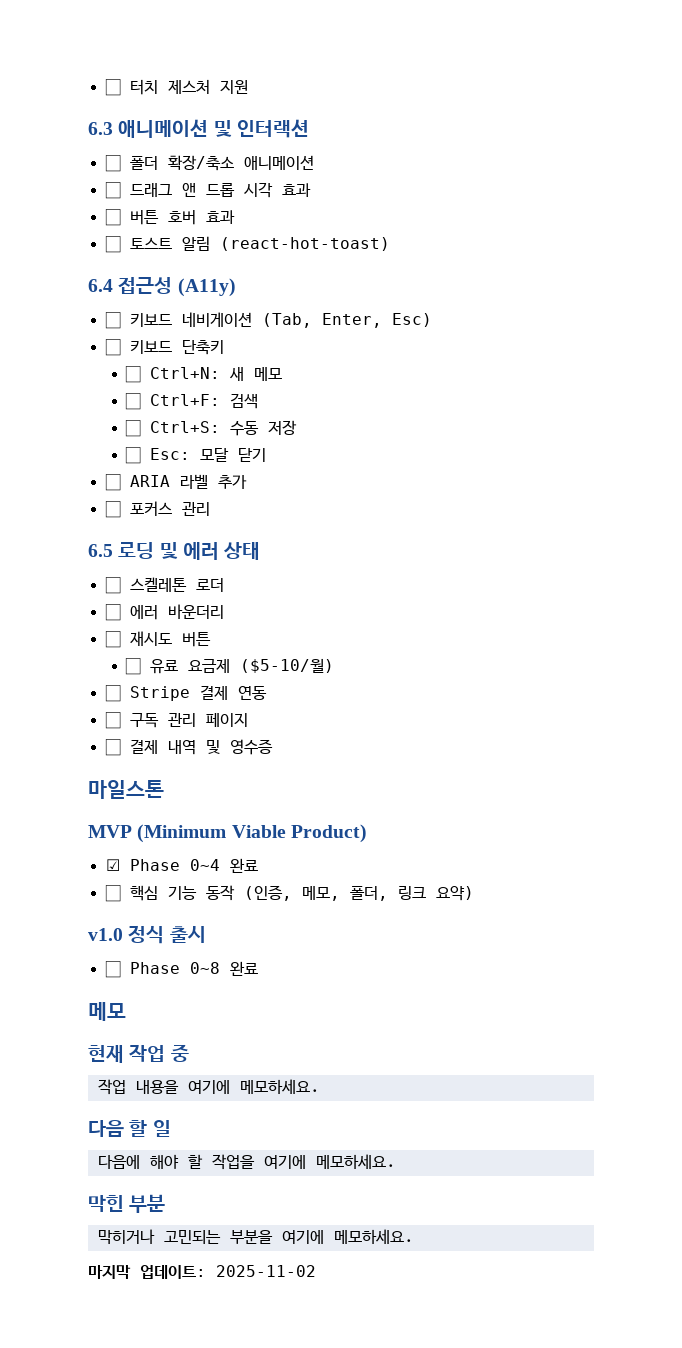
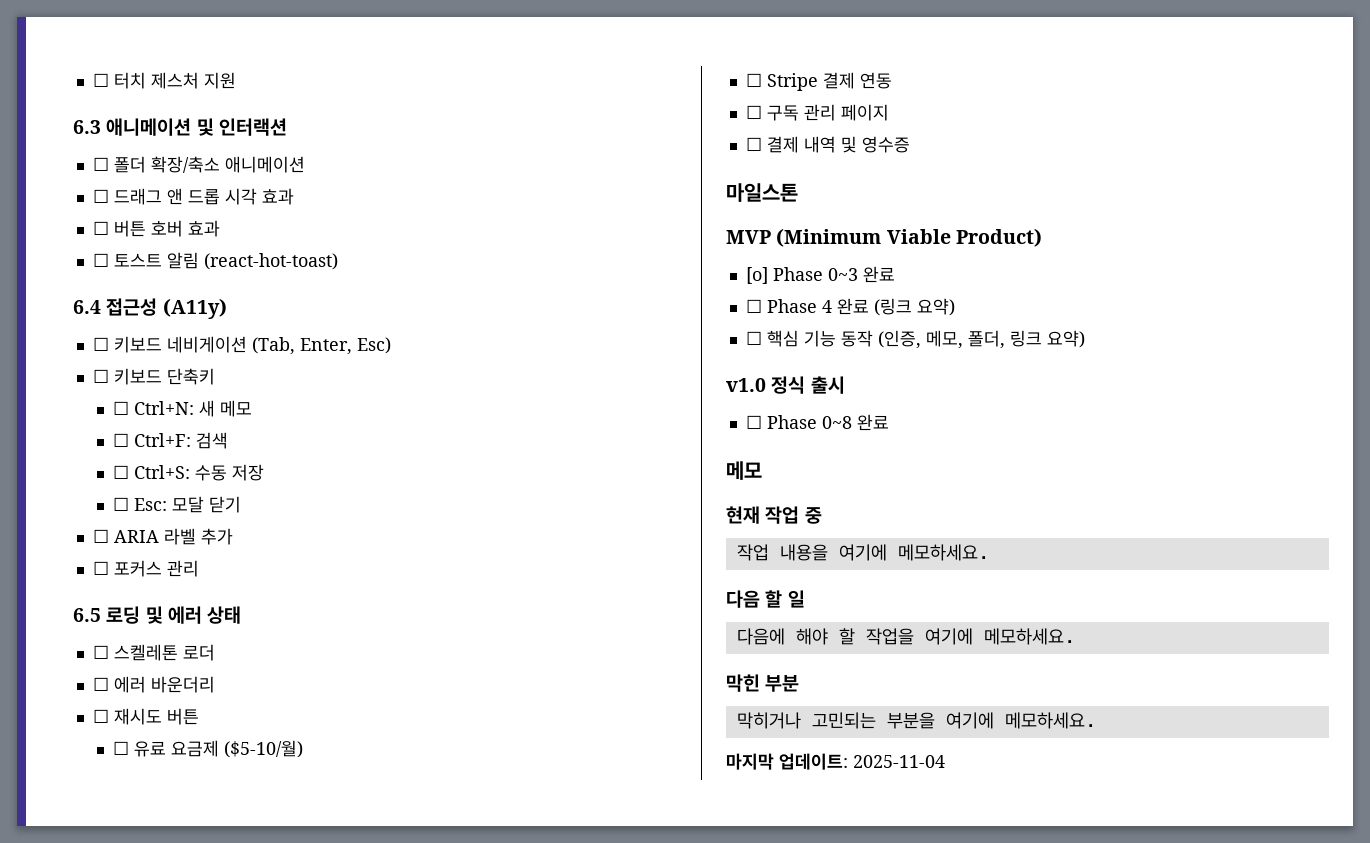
[105,858,258,873] ☑ Phase 0~4 완료 -> [745,266,895,284] [745,298,955,316] [o] Phase 0~3 완료 // ☐ Phase 4 완료 (링크 요약)
[216,1265,316,1277] 2025-11-02 -> [853,755,945,768] 2025-11-04

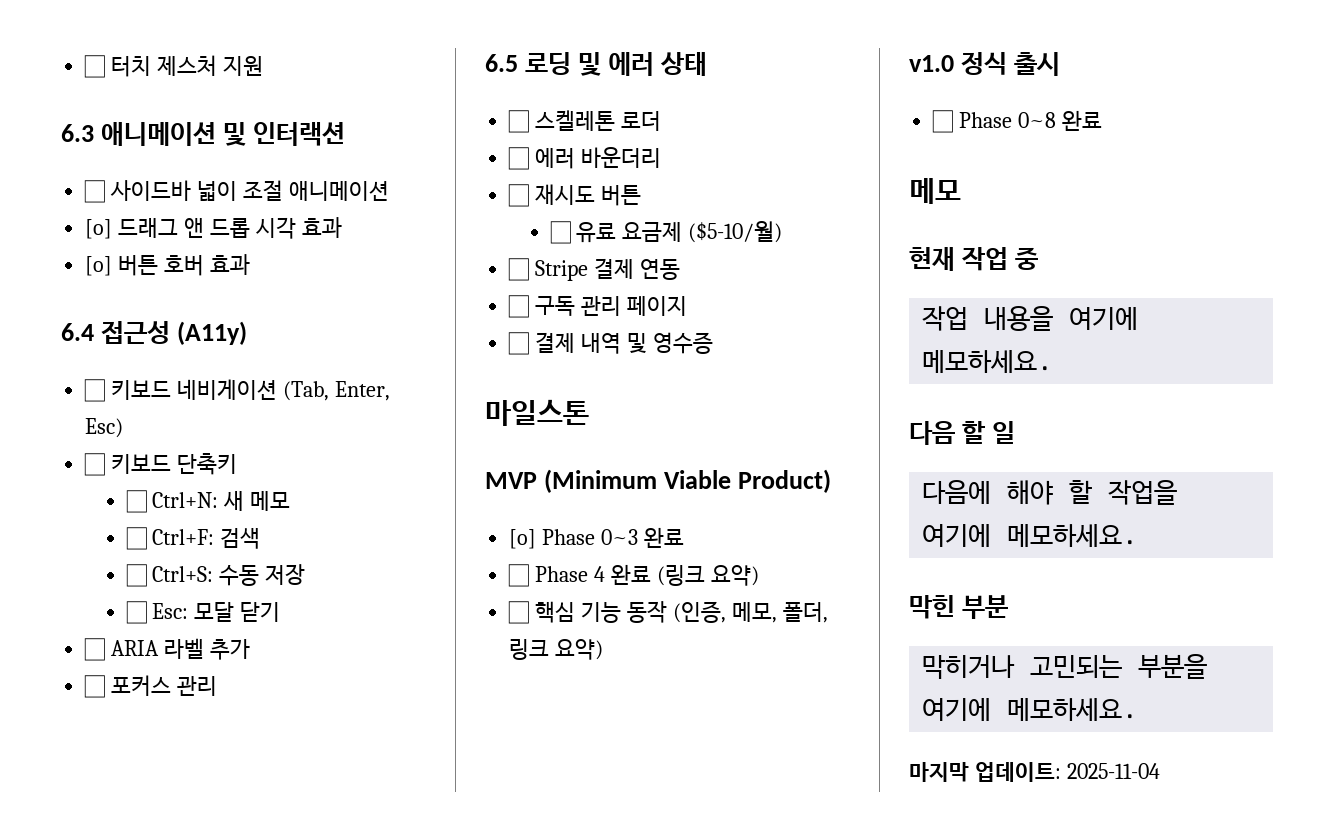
[113,156,220,173] 폴더 확장/축소 -> [110,180,284,201] 사이드바 넓이 조절
[92,189,109,203] ☐ -> [85,219,113,239] [o]
[92,221,109,235] ☐ -> [85,256,113,276] [o]
[92,252,338,270] // ☐ 토스트 알림 (react-hot-toast) -> (251, 264) none

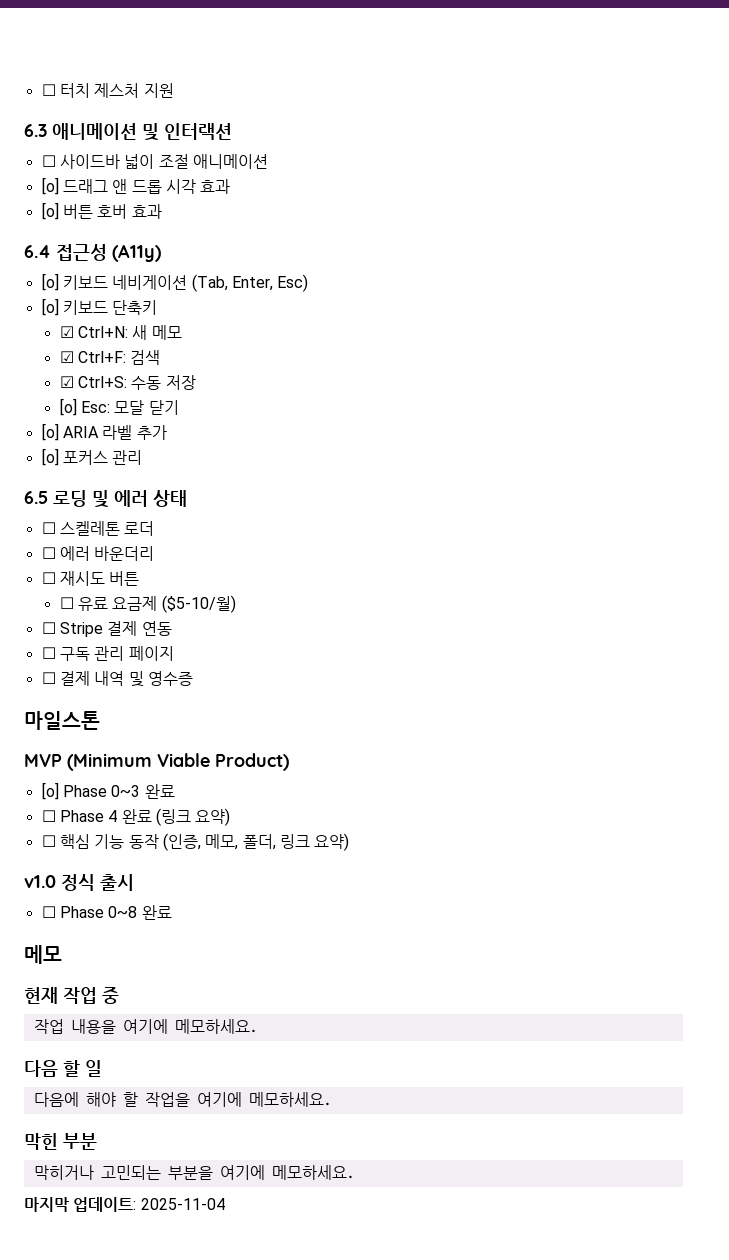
[84,379,106,402] ☐ -> [41,273,59,291] [o]
[84,453,106,476] ☐ -> [41,298,59,316] [o]
[125,490,147,513] ☐ -> [59,326,74,338] ☑
[125,527,147,550] ☐ -> [59,351,74,363] ☑
[125,564,147,587] ☐ -> [59,376,74,388] ☑
[125,601,147,624] ☐ -> [59,398,77,416] [o]
[84,638,106,661] ☐ -> [41,423,59,441] [o]
[84,675,106,698] ☐ -> [41,448,59,466] [o]

